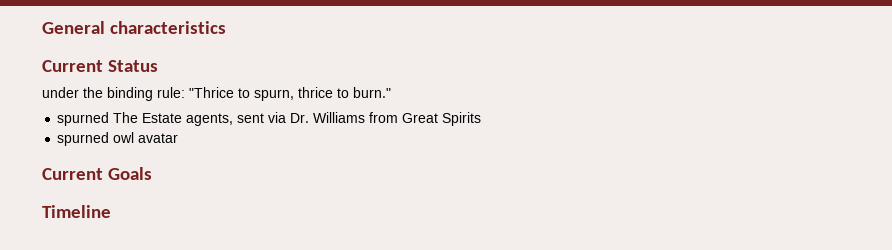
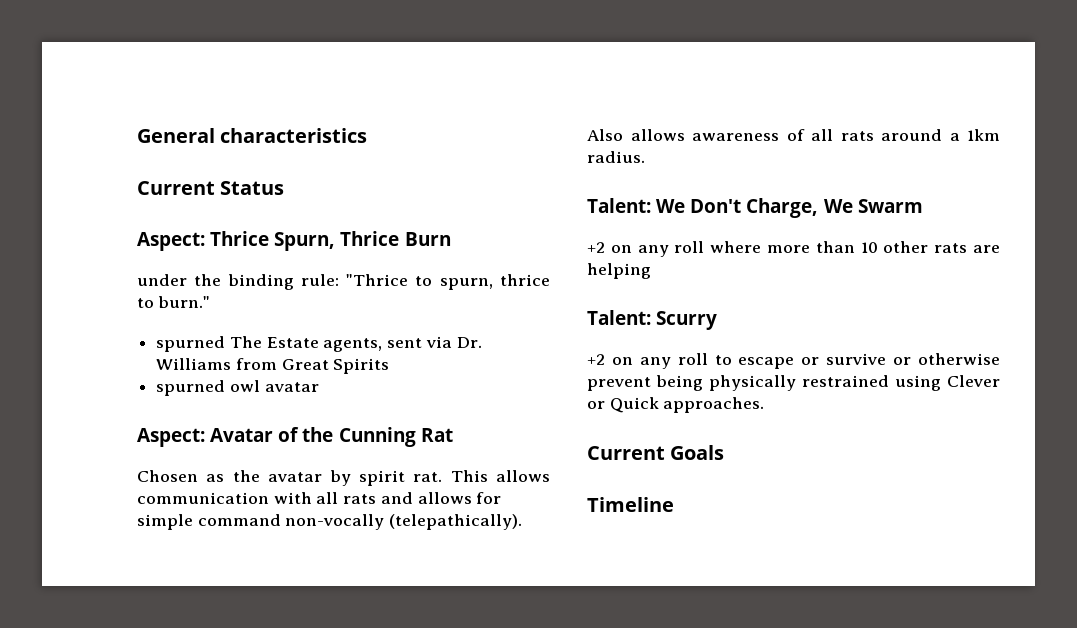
(158, 66) none -> [137,231,451,251] // Aspect: Thrice Spurn, Thrice Burn
(179, 138) none -> [137,427,453,447] [137,470,550,486] [137,492,502,504] [137,514,523,530] [587,129,1000,141] [587,151,645,163] [587,198,923,218] [587,241,1000,257] [587,263,651,279] [587,310,718,330] [587,353,1000,369] [587,375,1000,391] [587,397,765,413] // Aspect: Avatar of the Cunning Rat // Chosen as the avatar by spirit rat. This allows communication with all rats and allows for simple command non-vocally (telepathically). Also allows awareness of all rats around a 1km radius. // Talent: We Don't Charge, We Swarm // +2 on any roll where more than 10 other rats are helping // Talent: Scurry // +2 on any roll to escape or survive or otherwise prevent being physically restrained using Clever or Quick approaches.

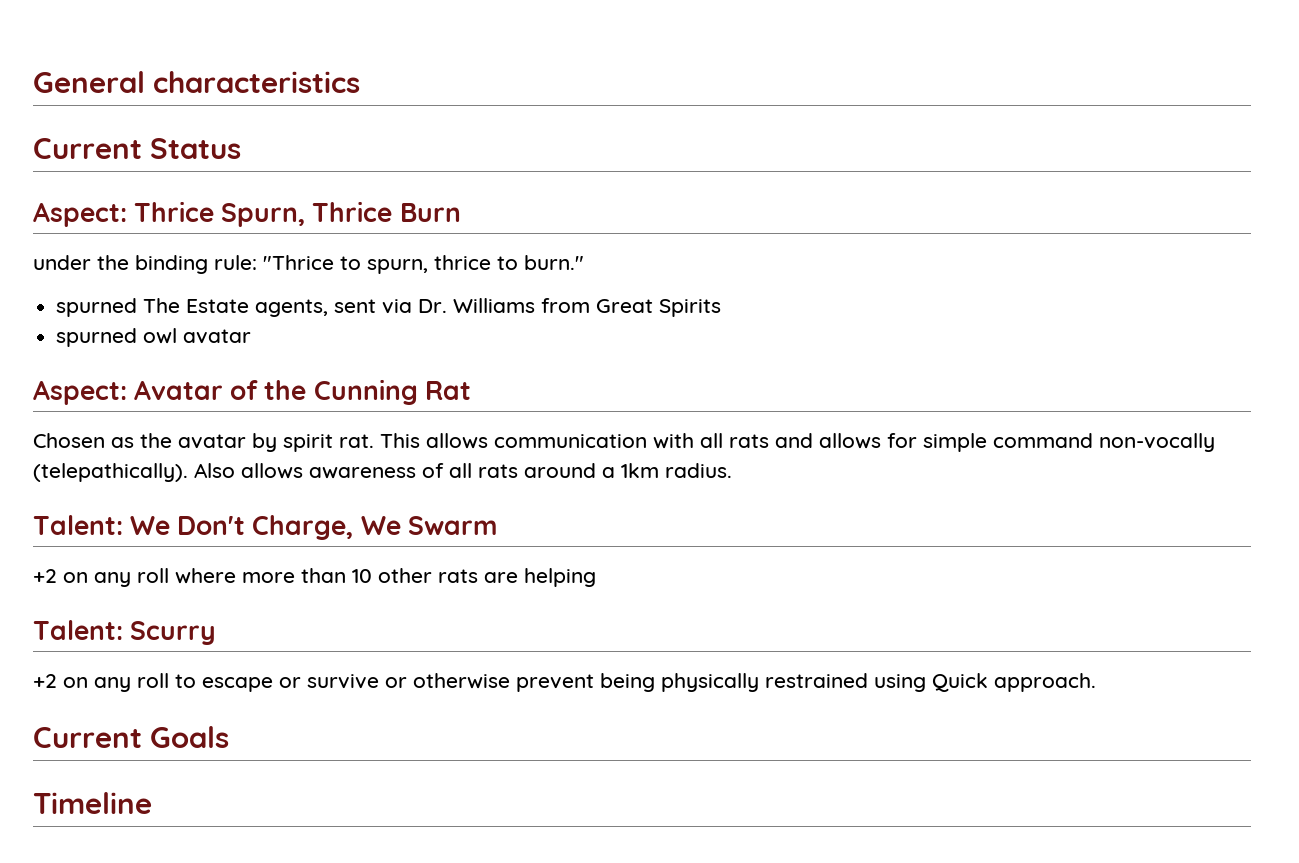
[947,375,1000,387] [587,397,765,413] Clever or Quick approaches. -> [932,673,1096,692] Quick approach.

